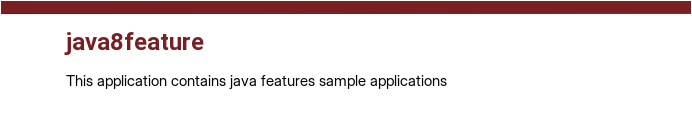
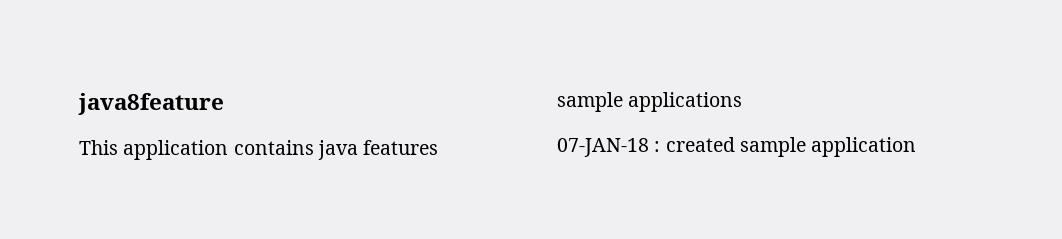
(449, 81) none -> [557,137,917,157] // 07-JAN-18 : created sample application

